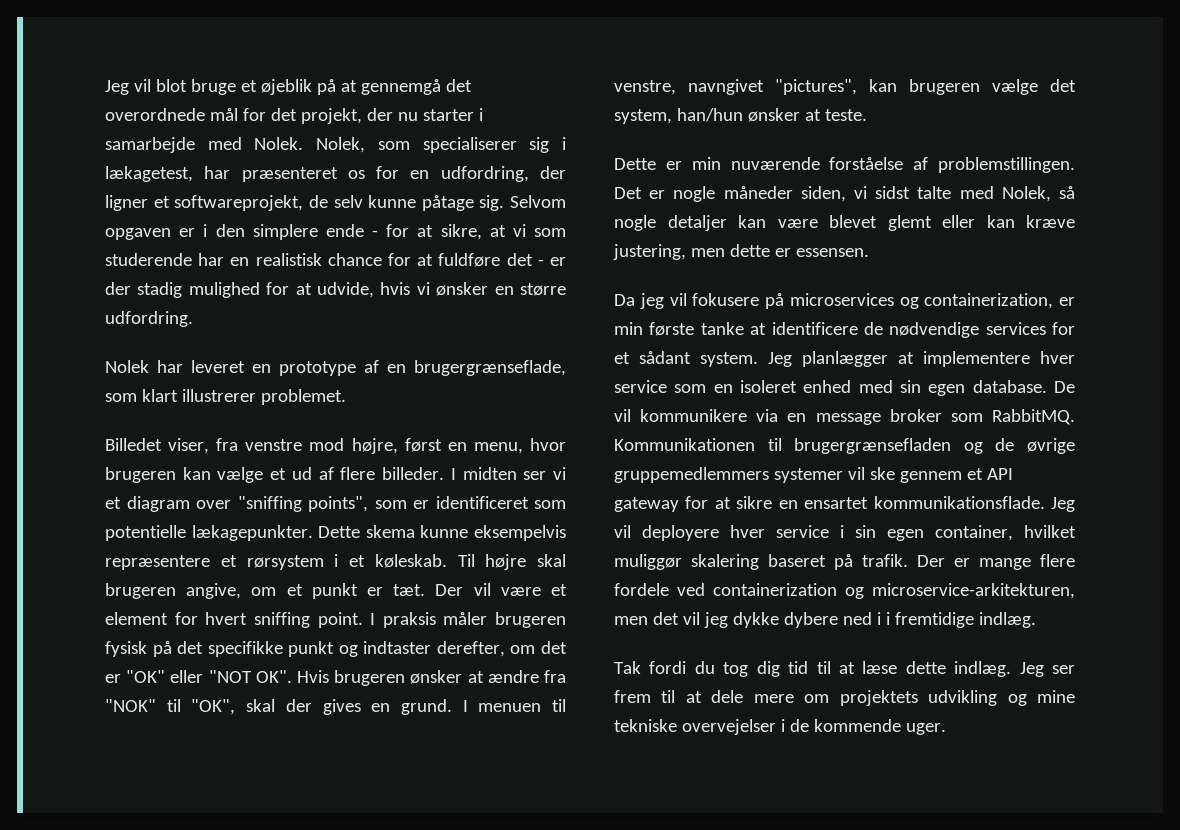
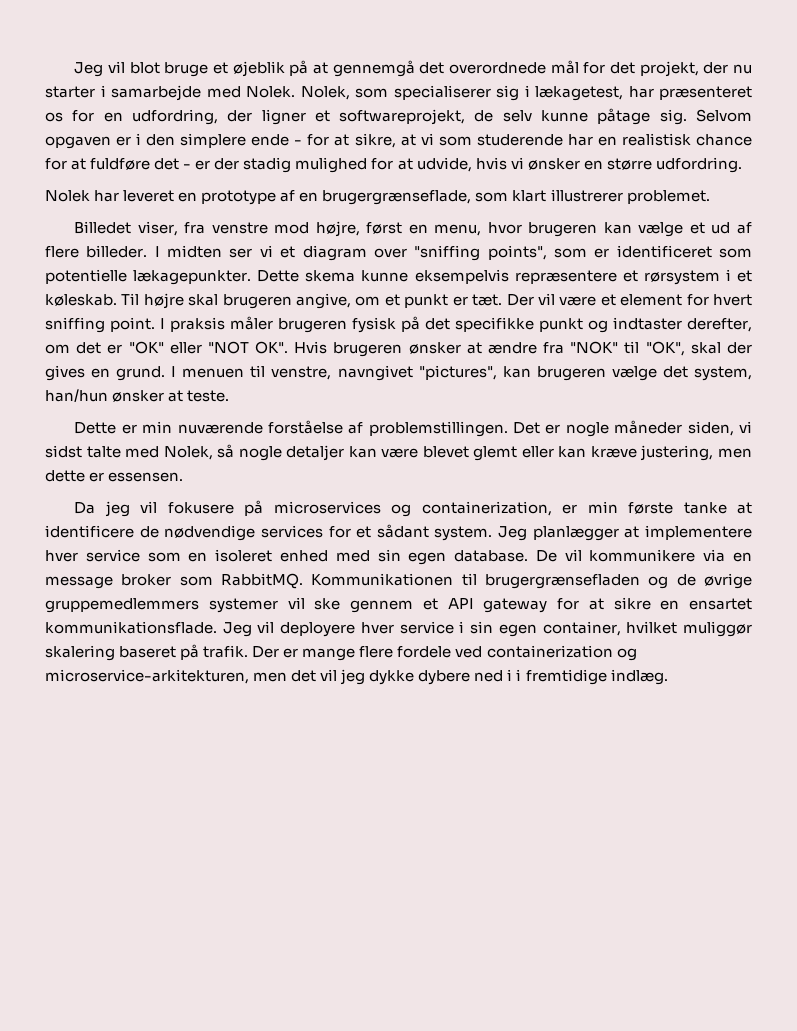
[614,661,1075,677] [614,690,1075,706] [614,719,946,735] // Tak fordi du tog dig tid til at læse dette indlæg. Jeg ser frem til at dele mere om projektets udvikling og mine tekniske overvejelser i de kommende uger. -> (668, 677) none

